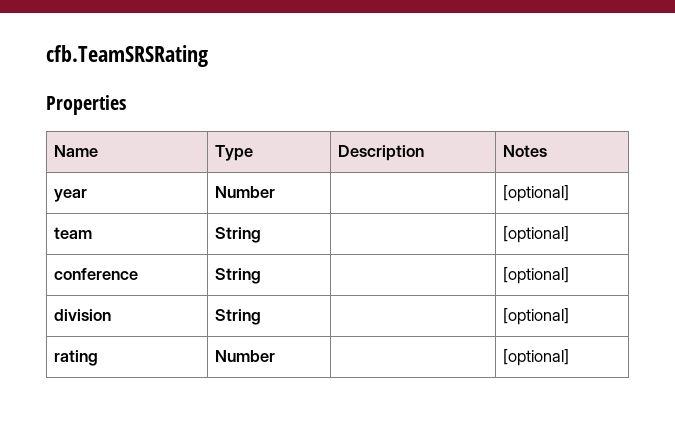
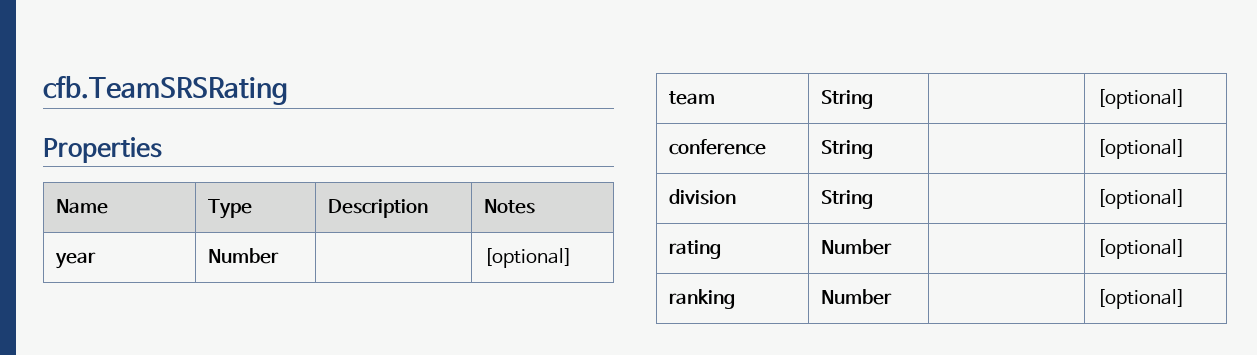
(570, 357) none -> [669,289,736,309] [821,289,893,305] [1097,289,1186,309] // ranking | Number | | [optional]

